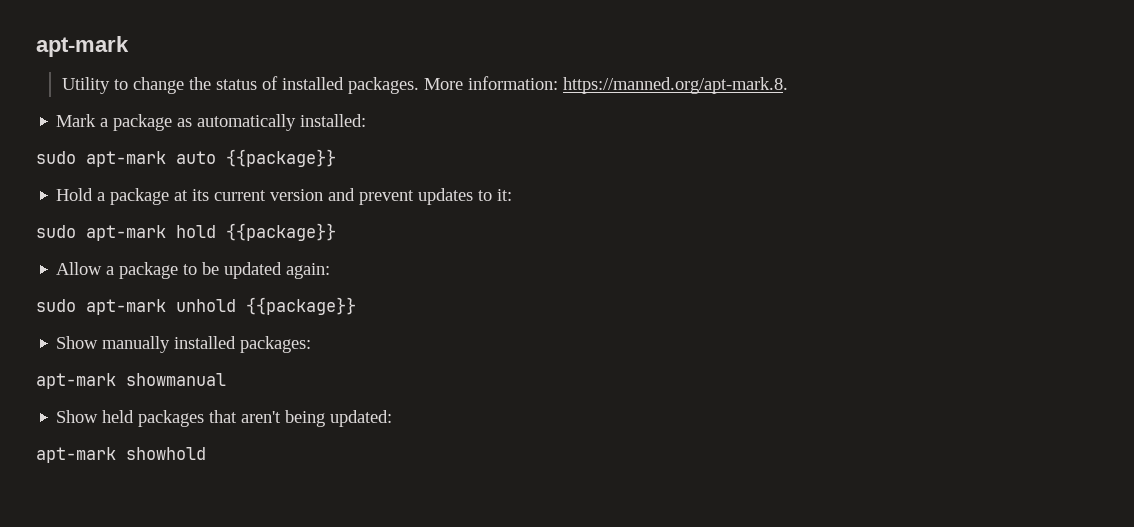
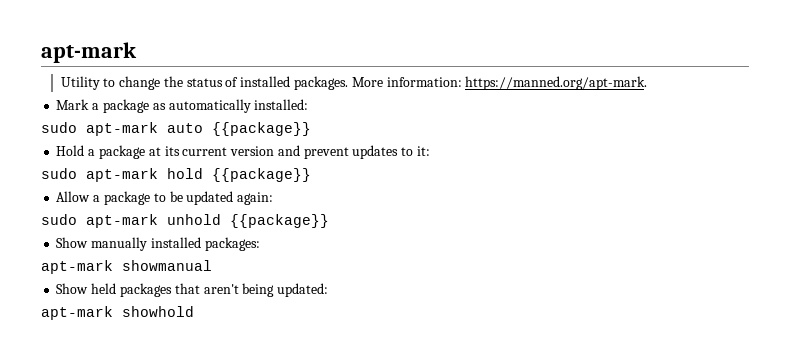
[562,77,788,94] https://manned.org/apt-mark.8. -> [465,76,648,90] https://manned.org/apt-mark.

